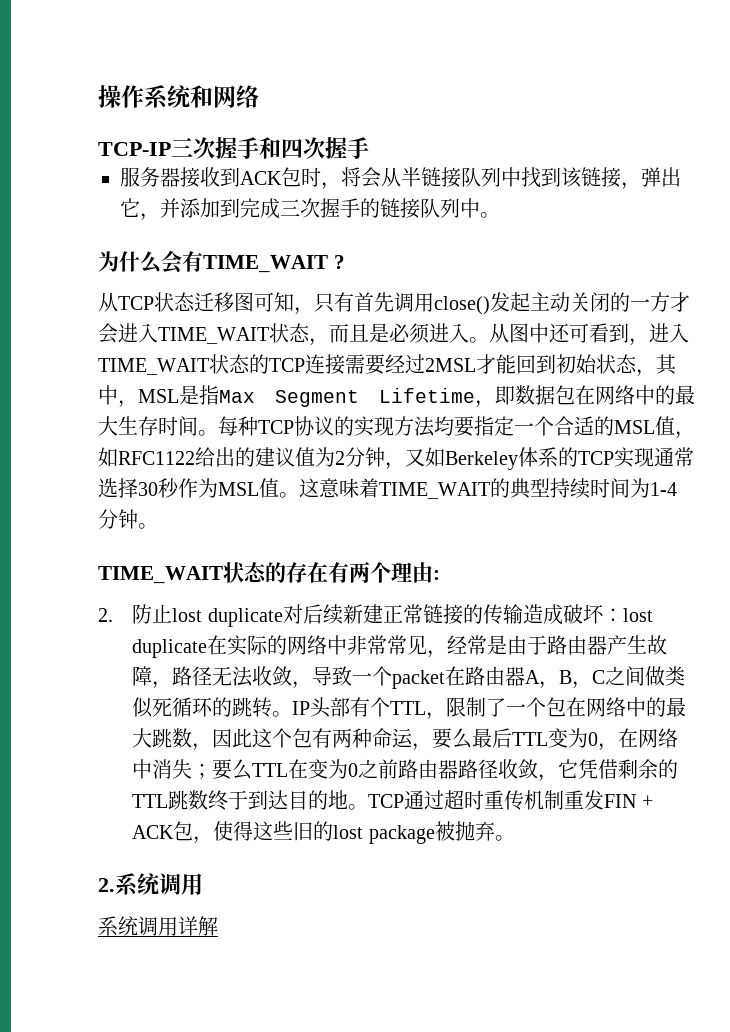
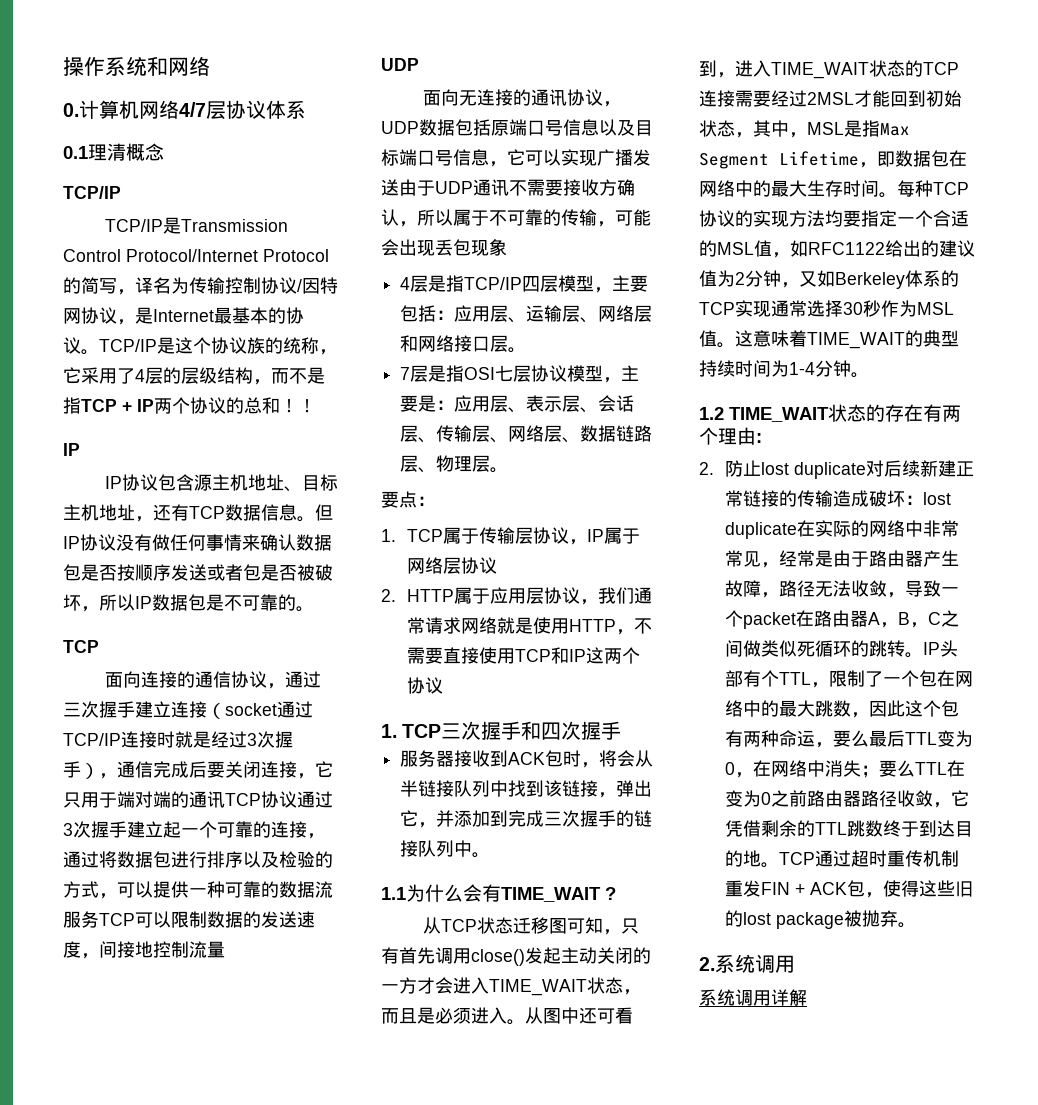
[98,142,171,156] TCP-IP -> [63,100,306,120] [63,143,164,161] [63,186,121,199] [105,217,289,234] [63,249,329,262] [63,277,338,295] [63,307,304,325] [63,337,337,355] [63,367,325,385] [63,397,316,414] [63,443,80,456] [105,474,339,492] [63,504,333,522] [63,534,332,551] [63,564,333,581] [63,594,314,612] [63,640,99,653] [105,671,322,689] [63,701,313,719] [63,731,293,748] [63,761,333,779] [63,791,333,808] [63,821,325,839] [63,851,333,868] [63,881,333,899] [63,911,315,928] [63,941,225,959] [381,58,419,71] [423,89,622,107] [381,119,653,136] [381,149,651,167] [381,179,635,196] [381,209,651,227] [381,239,507,256] [400,275,649,293] [400,305,653,323] [400,335,527,353] [400,365,640,383] [400,395,635,413] [400,425,653,443] [400,455,509,473] [381,491,435,508] [381,527,641,545] [407,557,498,574] [381,587,653,605] [407,617,653,635] [407,647,641,664] [407,677,444,694] [381,724,442,738] 0.计算机网络4/7层协议体系 // 0.1理清概念 // TCP/IP // TCP/IP是Transmission Control Protocol/Internet Protocol的简写，译名为传输控制协议/因特网协议，是Internet最基本的协议。TCP/IP是这个协议族的统称，它采用了4层的层级结构，而不是指TCP + IP两个协议的总和！！ // IP // IP协议包含源主机地址、目标主机地址，还有TCP数据信息。但IP协议没有做任何事情来确认数据包是否按顺序发送或者包是否被破坏，所以IP数据包是不可靠的。 // TCP // 面向连接的通信协议，通过三次握手建立连接（socket通过TCP/IP连接时就是经过3次握手），通信完成后要关闭连接，它只用于端对端的通讯TCP协议通过3次握手建立起一个可靠的连接，通过将数据包进行排序以及检验的方式，可以提供一种可靠的数据流服务TCP可以限制数据的发送速度，间接地控制流量 // UDP // 面向无连接的通讯协议，UDP数据包括原端口号信息以及目标端口号信息，它可以实现广播发送由于UDP通讯不需要接收方确认，所以属于不可靠的传输，可能会出现丢包现象 // 4层是指TCP/IP四层模型，主要包括：应用层、运输层、网络层和网络接口层。 // 7层是指OSI七层协议模型，主要是：应用层、表示层、会话层、传输层、网络层、数据链路层、物理层。 // 要点： // 1. TCP属于传输层协议，IP属于网络层协议 // 2. HTTP属于应用层协议，我们通常请求网络就是使用HTTP，不需要直接使用TCP和IP这两个协议 // 1. TCP
(500, 215) none -> [381,887,406,900] 1.1
(158, 526) none -> [699,407,724,420] 1.2

